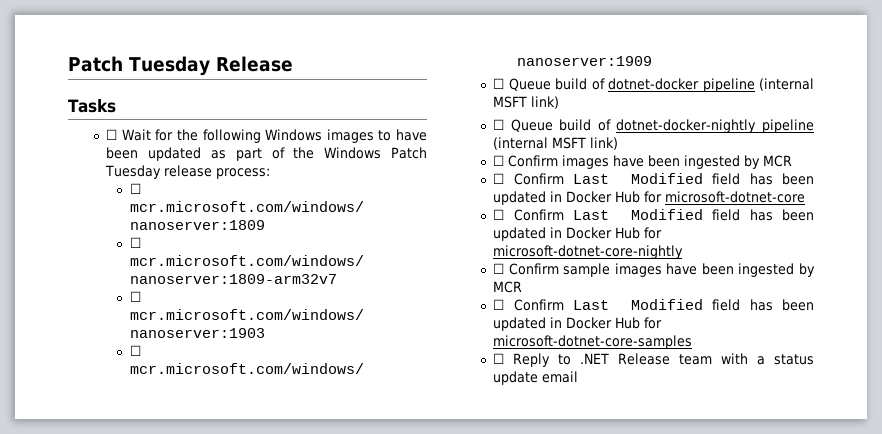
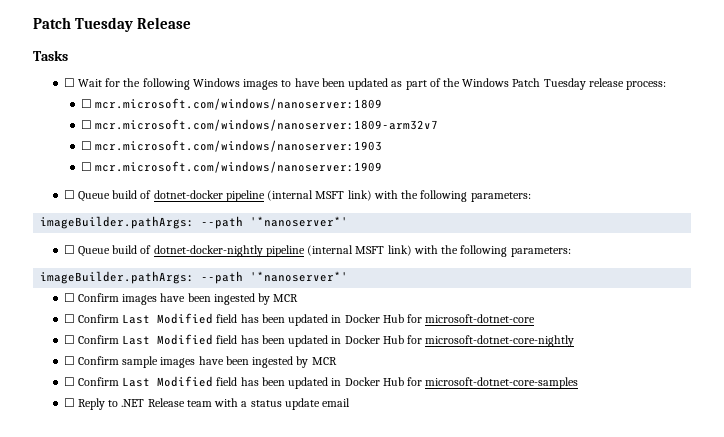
(560, 102) none -> [373,190,531,202] [40,216,349,229] with the following parameters: // imageBuilder.pathArgs: --path '*nanoserver*'
(619, 143) none -> [413,245,571,257] [40,271,349,284] with the following parameters: // imageBuilder.pathArgs: --path '*nanoserver*'

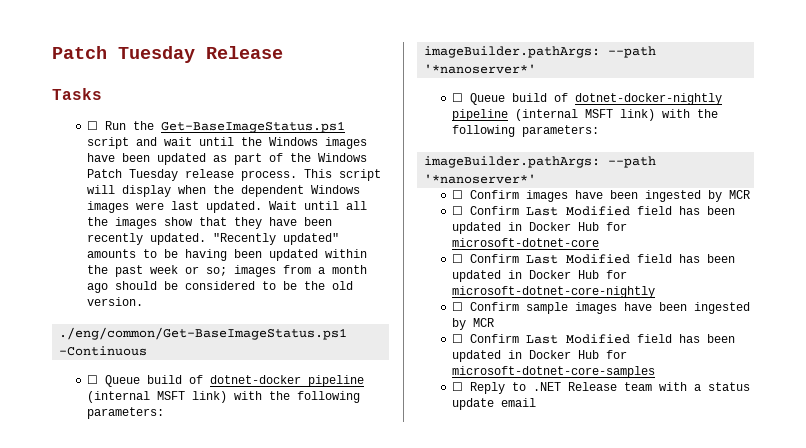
[77,78,292,90] Wait for the following Windows images to -> [104,121,345,133] [86,137,367,149] Run the Get-BaseImageStatus.ps1 script and wait until the Windows images
[626,81,667,90] [81,98,383,110] [81,119,439,131] [81,140,383,152] [81,161,383,173] process: // ☐ mcr.microsoft.com/windows/nanoserver:1809 // ☐ mcr.microsoft.com/windows/nanoserver:1809-arm32v7 // ☐ mcr.microsoft.com/windows/nanoserver:1903 // ☐ mcr.microsoft.com/windows/nanoserver:1909 -> [240,169,381,181] [86,185,360,197] [86,201,367,213] [86,217,332,229] [86,233,339,245] [86,249,367,261] [86,265,367,277] [86,281,353,293] [86,297,143,306] [59,327,348,340] [59,346,148,356] process. This script will display when the dependent Windows images were last updated. Wait until all the images show that they have been recently updated. "Recently updated" amounts to be having been updated within the past week or so; images from a month ago should be considered to be the old version. // ./eng/common/Get-BaseImageStatus.ps1 -Continuous

